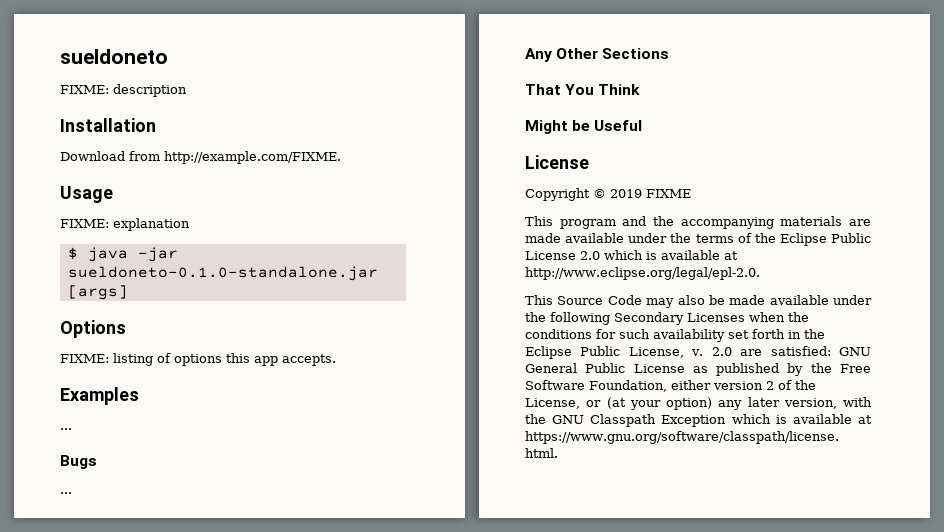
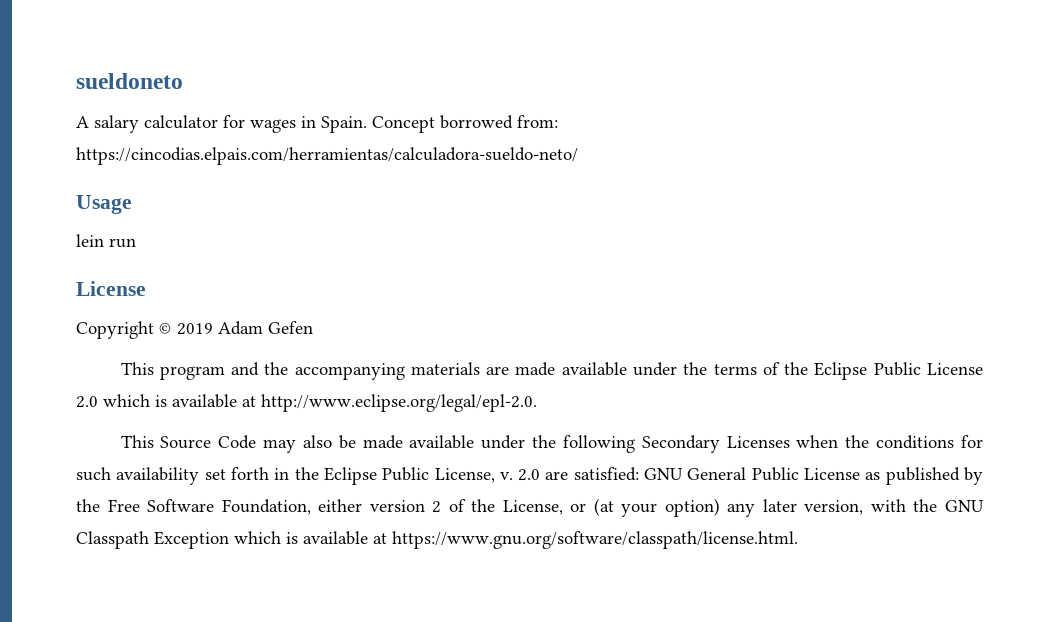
[60,84,187,97] [60,118,156,132] [60,151,341,164] [60,186,113,203] [60,218,190,231] [67,247,178,262] [67,266,378,281] [67,285,128,300] [60,320,126,338] [60,353,336,366] [60,387,139,405] [60,428,72,430] [60,455,97,469] [60,492,72,494] [525,48,670,62] [525,84,641,95] [525,120,643,134] FIXME: description // Installation // Download from http://example.com/FIXME. // Usage // FIXME: explanation // $ java -jar sueldoneto-0.1.0-standalone.jar [args] // Options // FIXME: listing of options this app accepts. // Examples // ... // Bugs // ... // Any Other Sections // That You Think // Might be Useful -> [76,115,558,133] [76,147,578,165] [76,195,132,214] [76,234,136,248] A salary calculator for wages in Spain. Concept borrowed from: https://cincodias.elpais.com/herramientas/calculadora-sueldo-neto/ // Usage // lein run
[646,189,691,198] FIXME -> [218,321,313,335] Adam Gefen

